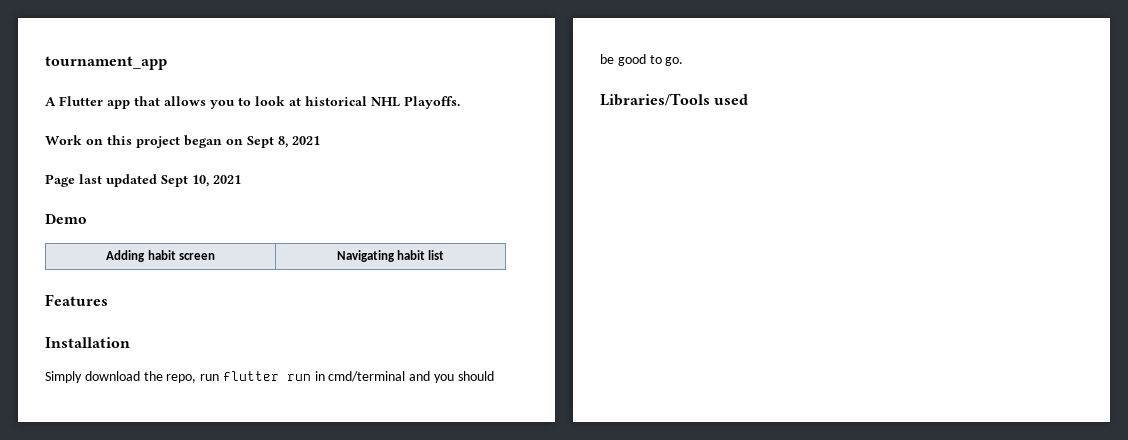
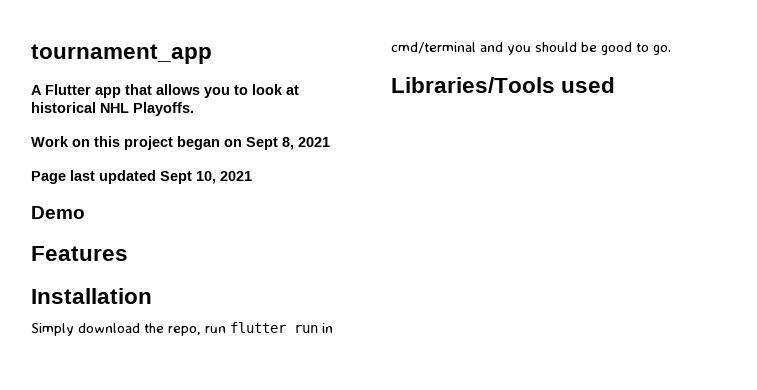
[106,250,215,262] [336,250,445,262] // Adding habit screen | Navigating habit list -> (85, 212) none

